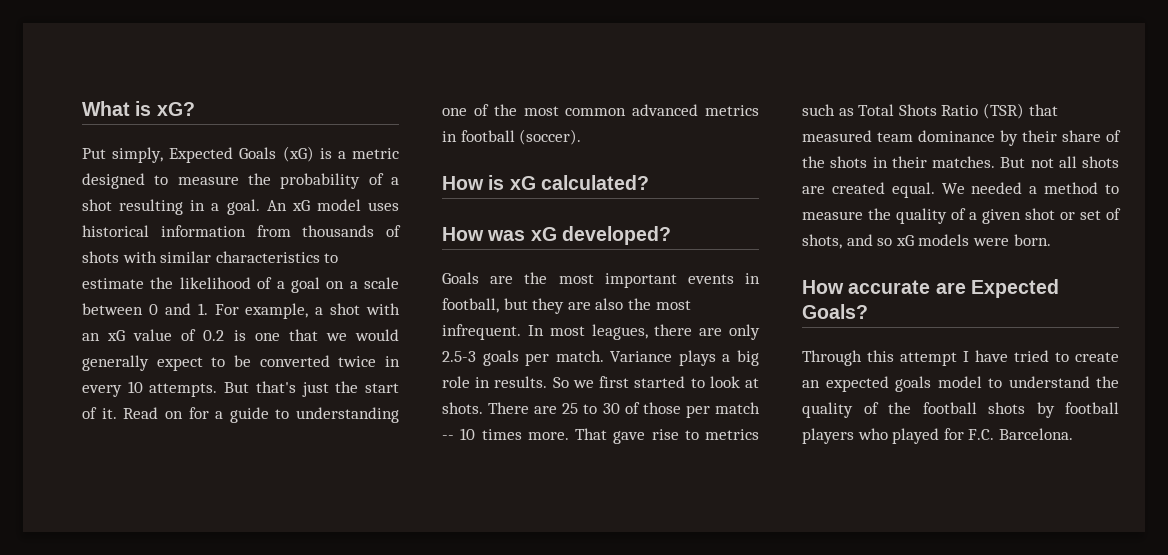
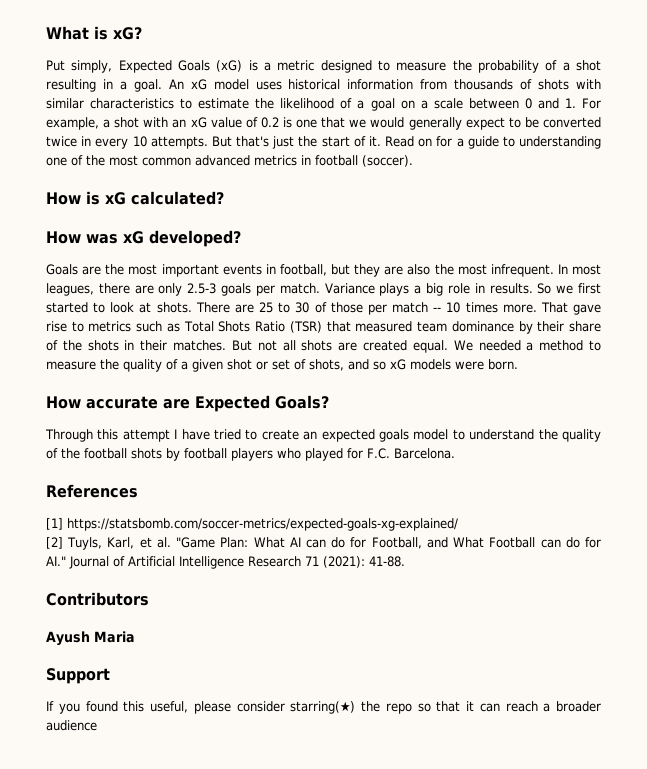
(1073, 434) none -> [46,484,138,498] [46,518,458,531] [46,537,601,550] [46,556,405,569] [46,592,149,606] [46,631,135,646] [46,668,110,684] [46,701,601,714] [46,720,97,731] // References // [1] https://statsbomb.com/soccer-metrics/expected-goals-xg-explained/ // [2] Tuyls, Karl, et al. "Game Plan: What AI can do for Football, and What Football can do for AI." Journal of Artificial Intelligence Research 71 (2021): 41-88. // Contributors // Ayush Maria // Support // If you found this useful, please consider starring(★) the repo so that it can reach a broader audience

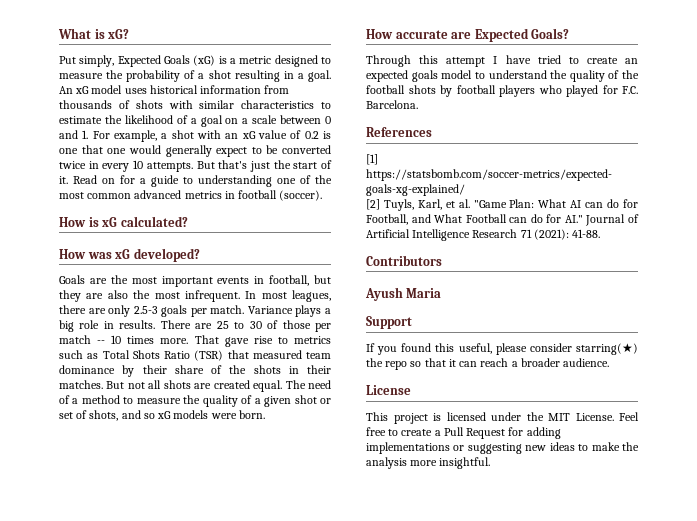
[349,119,367,128] we -> [107,148,127,154] one
[537,283,601,294] [46,302,192,313] So we first started to look at shots. -> (156, 324) none
[453,340,521,351] We needed -> [285,380,331,389] [59,395,70,404] The need of
[46,720,97,731] audience -> [563,358,610,367] [366,385,411,395] [366,412,639,424] [366,427,561,439] [366,442,639,454] [366,457,491,469] audience. // License // This project is licensed under the MIT License. Feel free to create a Pull Request for adding implementations or suggesting new ideas to make the analysis more insightful.

